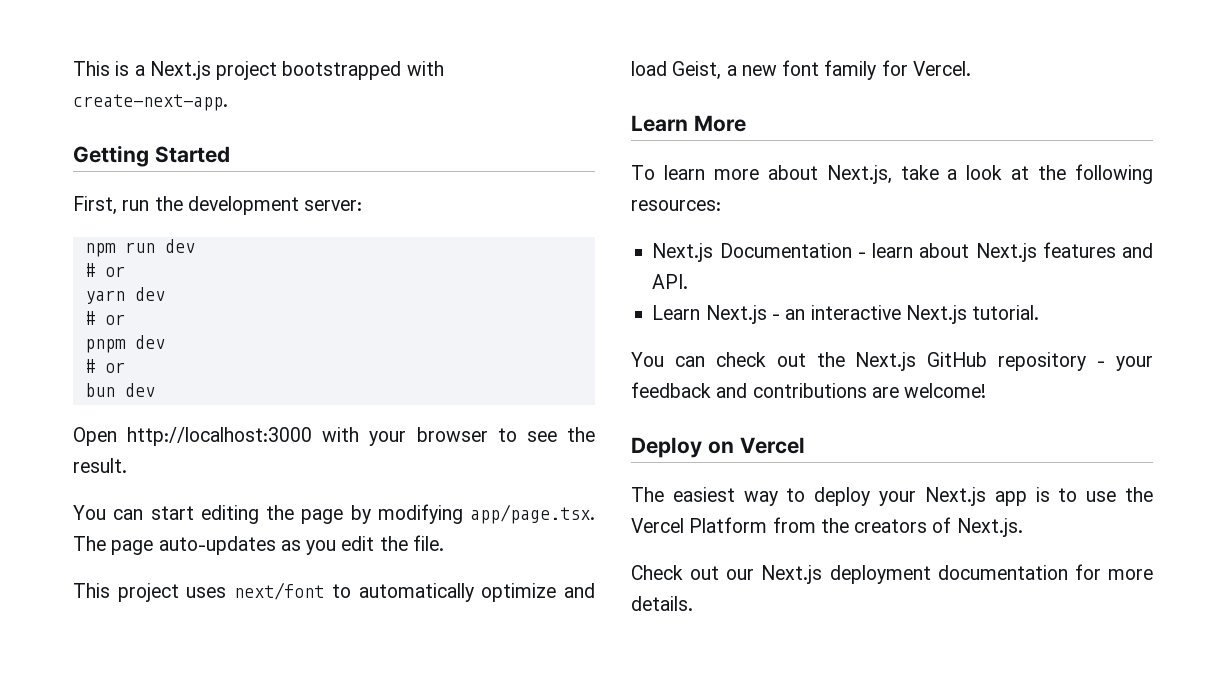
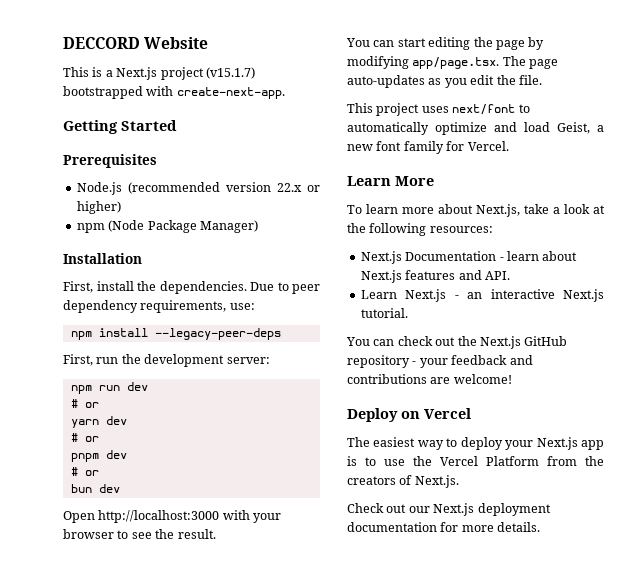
(73, 68) none -> [63,37,209,49] DECCORD Website //
(278, 70) none -> [205,67,255,79] (v15.1.7)
(230, 154) none -> [63,154,157,168] [76,182,320,195] [76,201,121,214] [76,220,258,233] [63,253,142,264] [63,281,320,294] [63,300,255,313] [70,328,281,340] // Prerequisites // Node.js (recommended version 22.x or higher) // npm (Node Package Manager) // Installation // First, install the dependencies. Due to peer dependency requirements, use: // npm install --legacy-peer-deps

